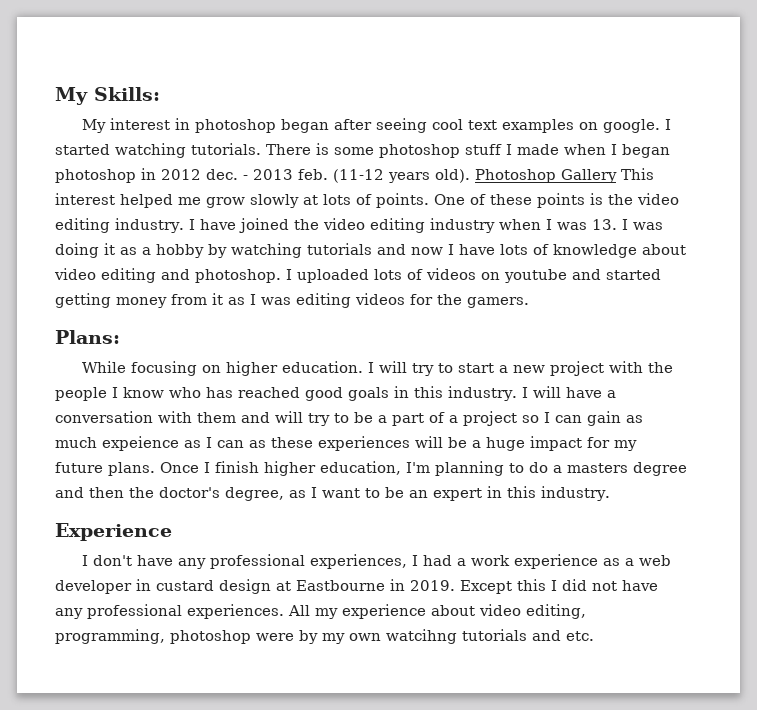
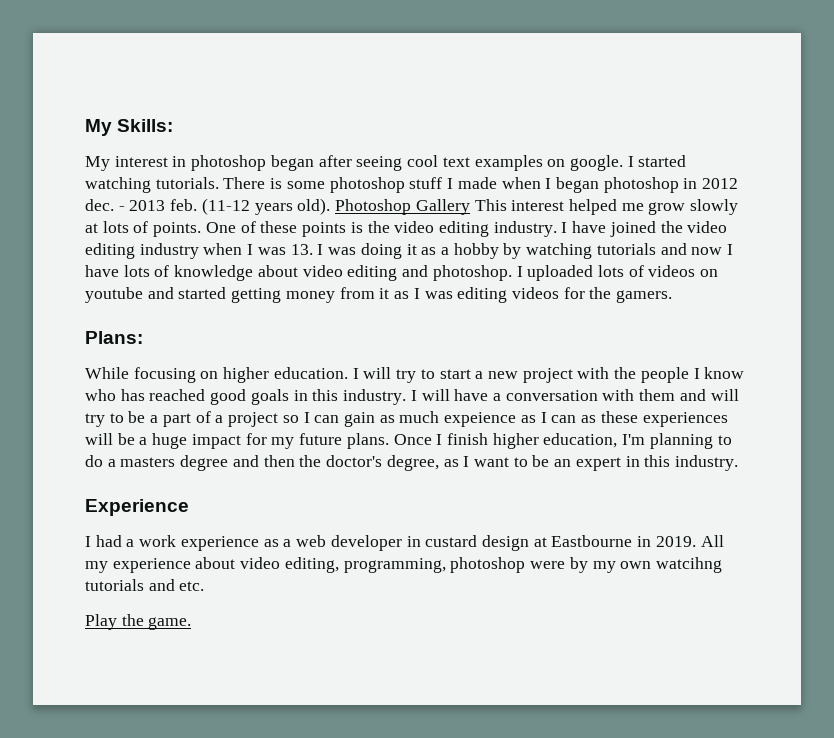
[93,554,419,569] don't have any professional experiences, I -> (91, 541) none
[460,579,658,594] [55,604,284,619] Except this I did not have any professional experiences. -> (696, 541) none
(594, 636) none -> [85,614,192,630] // Play the game.

